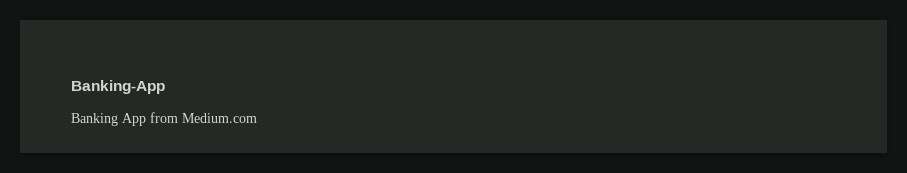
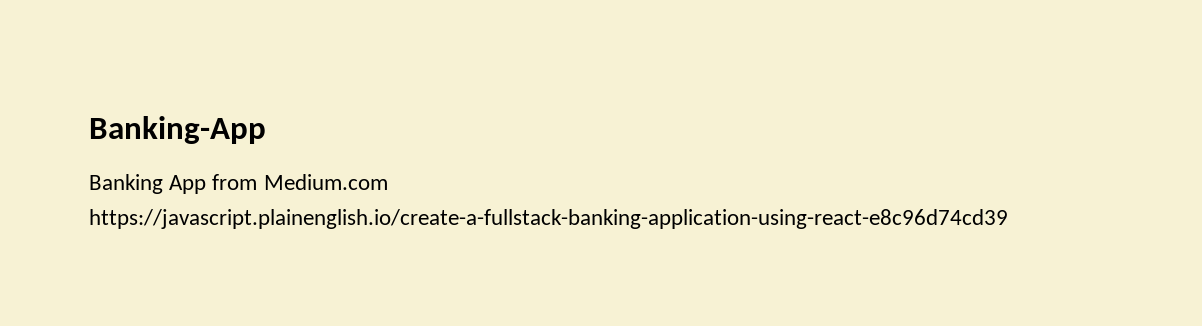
(257, 118) none -> [89,209,1008,229] https://javascript.plainenglish.io/create-a-fullstack-banking-application-using-react-e8c96d74cd39

